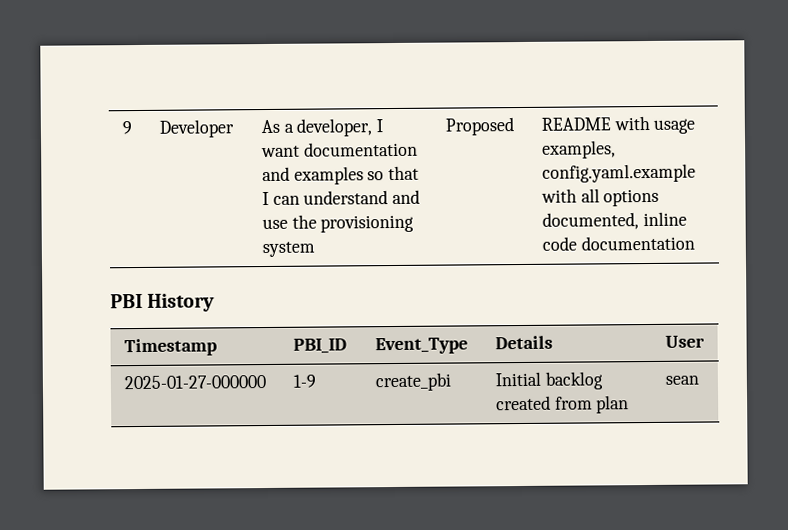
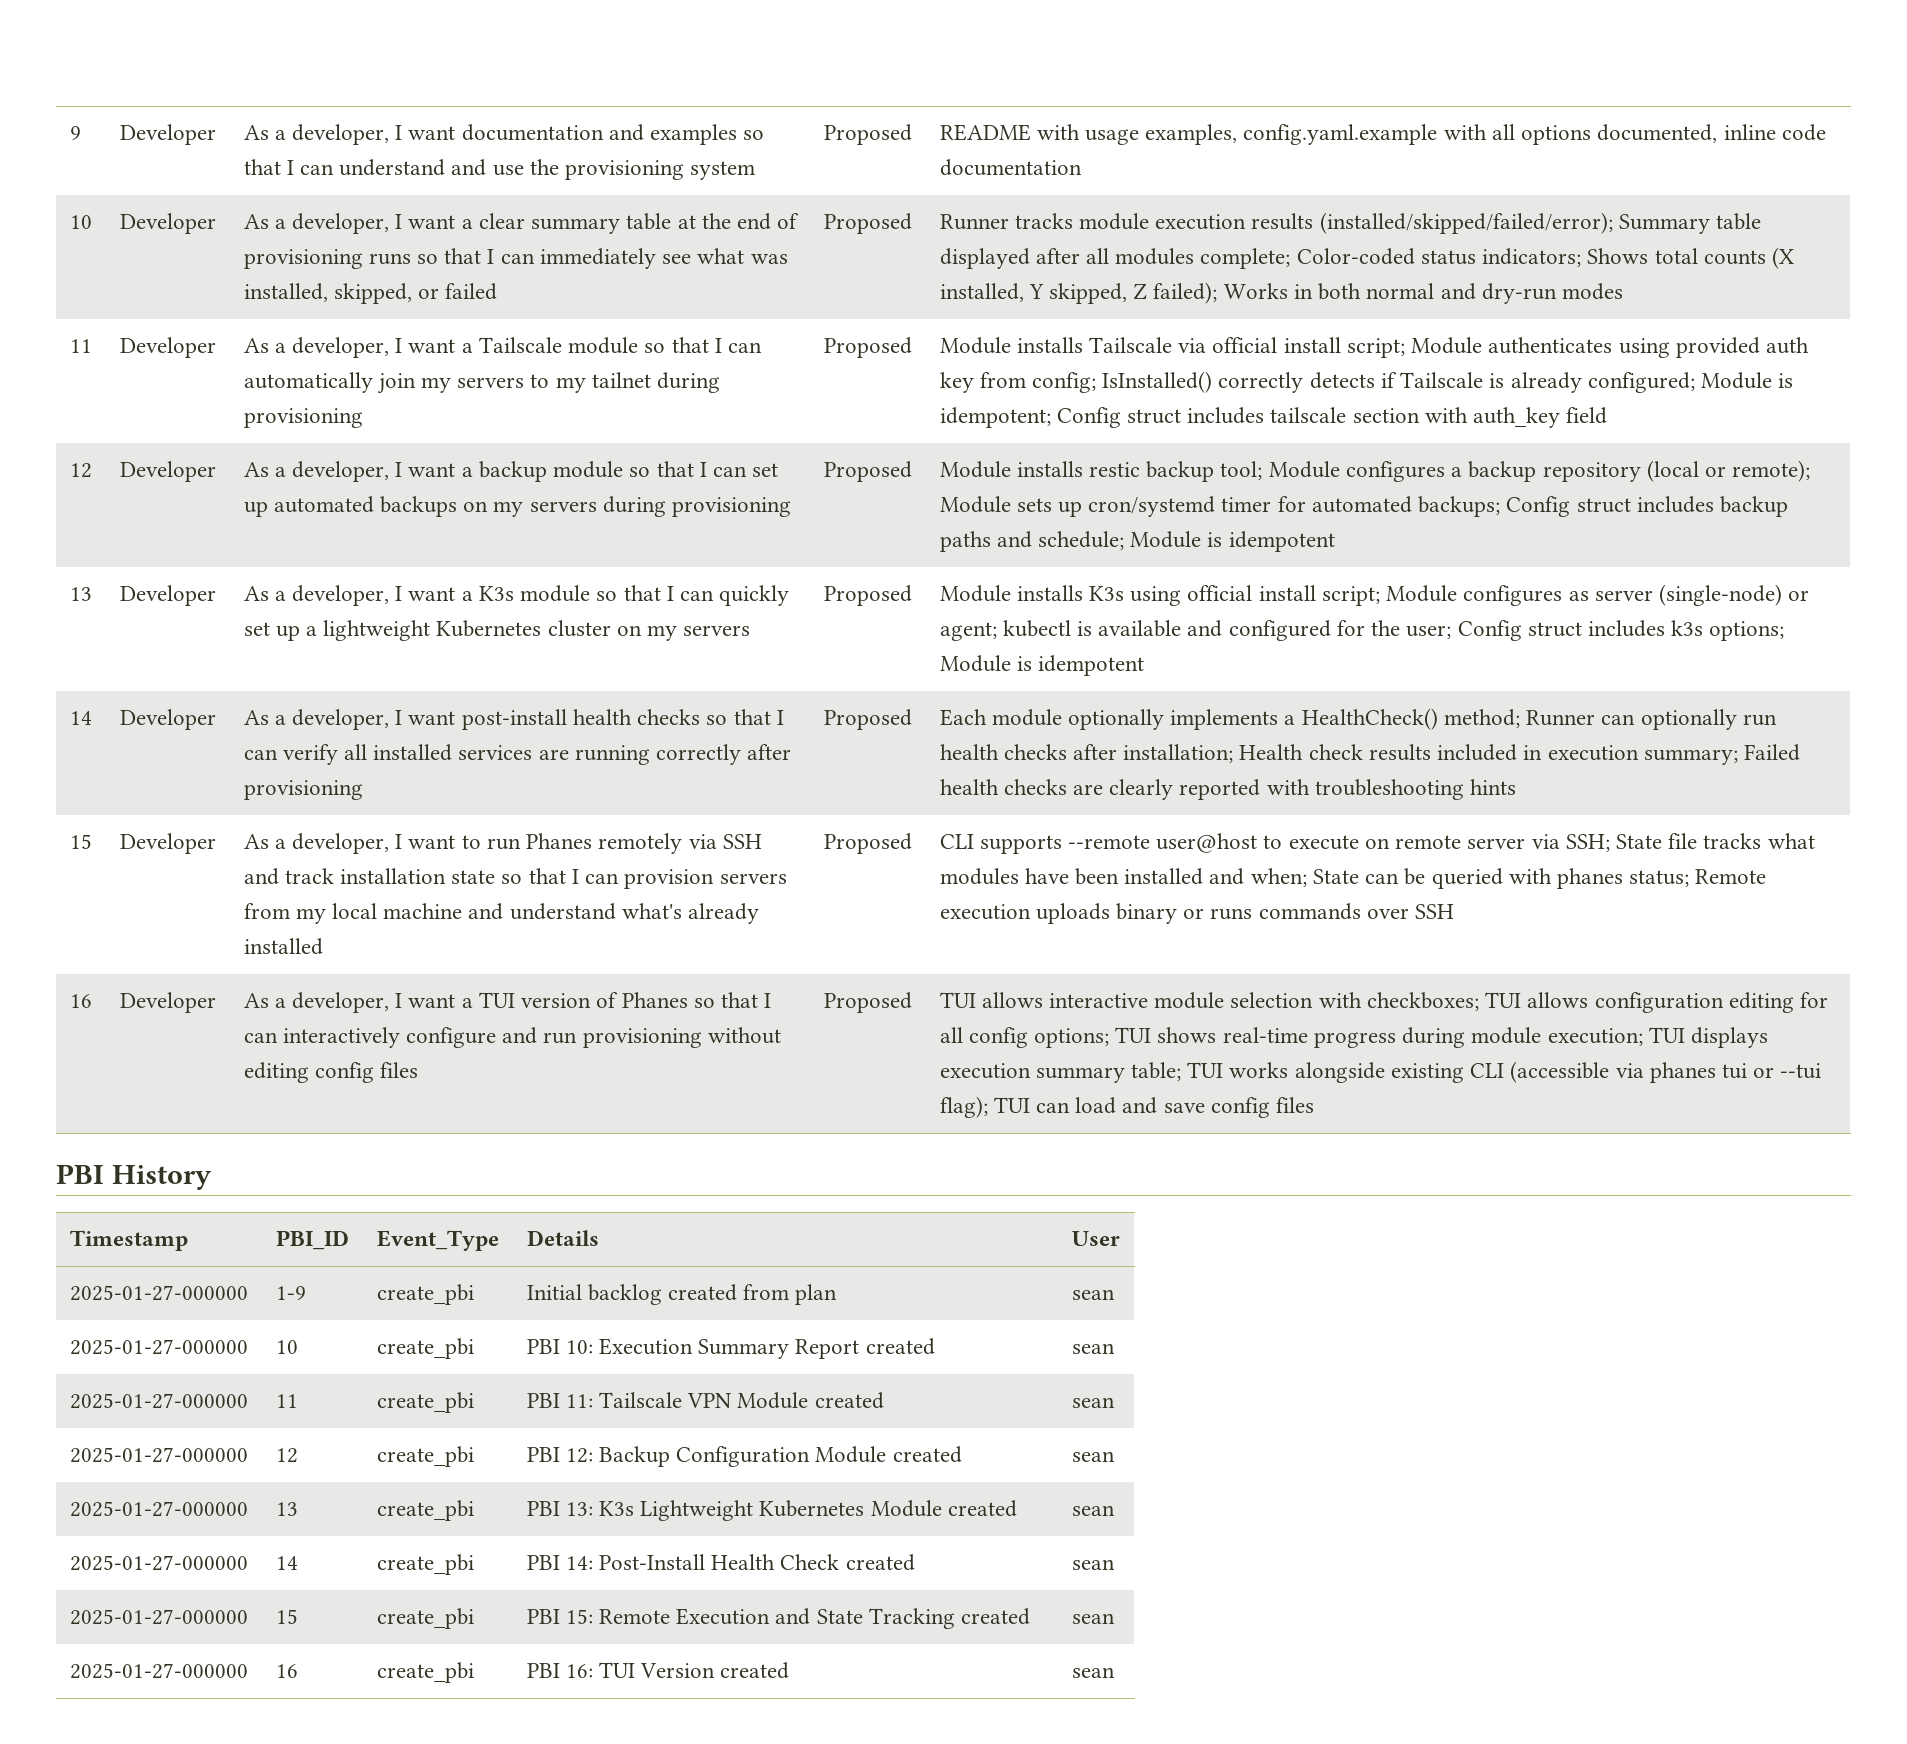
(695, 243) none -> [69,215,92,229] [119,213,216,234] [243,213,800,234] [243,248,788,269] [243,283,498,304] [823,213,912,234] [939,212,1762,234] [939,247,1794,269] [939,282,1623,304] [69,339,92,353] [119,337,216,358] [243,337,762,358] [243,372,721,394] [243,408,363,428] [823,337,912,358] [939,337,1809,358] [939,371,1794,393] [939,407,1608,428] [69,463,92,478] [119,461,216,482] [243,461,779,482] [243,496,792,517] [823,461,912,482] [939,460,1811,482] [939,496,1788,517] [939,531,1335,552] [69,587,92,601] [119,585,216,606] [243,585,790,606] [243,620,751,641] [823,585,912,606] [939,584,1810,606] [939,620,1785,641] [939,655,1145,676] [69,711,92,725] [119,709,216,730] [243,709,784,730] [243,744,792,765] [243,780,363,800] [823,709,912,730] [939,708,1777,730] [939,744,1800,765] [939,779,1517,800] [69,834,92,849] [119,833,216,854] [243,833,762,854] [243,868,787,889] [243,903,760,924] [243,938,323,955] [823,833,912,854] [939,833,1815,854] [939,868,1767,889] [939,903,1455,924] [69,994,92,1008] [119,992,216,1013] [243,992,772,1013] [243,1027,781,1048] [243,1062,419,1083] [823,992,912,1013] [939,992,1828,1013] [939,1027,1768,1048] [939,1061,1822,1083] [939,1096,1315,1118] // 10 | Developer | As a developer, I want a clear summary table at the end of provisioning runs so that I can immediately see what was installed, skipped, or failed | Proposed | Runner tracks module execution results (installed/skipped/failed/error); Summary table displayed after all modules complete; Color-coded status indicators; Shows total counts (X installed, Y skipped, Z failed); Works in both normal and dry-run modes // 11 | Developer | As a developer, I want a Tailscale module so that I can automatically join my servers to my tailnet during provisioning | Proposed | Module installs Tailscale via official install script; Module authenticates using provided auth key from config; IsInstalled() correctly detects if Tailscale is already configured; Module is idempotent; Config struct includes tailscale section with auth_key field // 12 | Developer | As a developer, I want a backup module so that I can set up automated backups on my servers during provisioning | Proposed | Module installs restic backup tool; Module configures a backup repository (local or remote); Module sets up cron/systemd timer for automated backups; Config struct includes backup paths and schedule; Module is idempotent // 13 | Developer | As a developer, I want a K3s module so that I can quickly set up a lightweight Kubernetes cluster on my servers | Proposed | Module installs K3s using official install script; Module configures as server (single-node) or agent; kubectl is available and configured for the user; Config struct includes k3s options; Module is idempotent // 14 | Developer | As a developer, I want post-install health checks so that I can verify all installed services are running correctly after provisioning | Proposed | Each module optionally implements a HealthCheck() method; Runner can optionally run health checks after installation; Health check results included in execution summary; Failed health checks are clearly reported with troubleshooting hints // 15 | Developer | As a developer, I want to run Phanes remotely via SSH and track installation state so that I can provision servers from my local machine and understand what's already installed | Proposed | CLI supports --remote user@host to execute on remote server via SSH; State file tracks what modules have been installed and when; State can be queried with phanes status; Remote execution uploads binary or runs commands over SSH // 16 | Developer | As a developer, I want a TUI version of Phanes so that I can interactively configure and run provisioning without editing config files | Proposed | TUI allows interactive module selection with checkboxes; TUI allows configuration editing for all config options; TUI shows real-time progress during module execution; TUI displays execution summary table; TUI works alongside existing CLI (accessible via phanes tui or --tui flag); TUI can load and save config files
(699, 380) none -> [69,1339,248,1355] [275,1340,298,1354] [376,1338,474,1359] [526,1338,935,1359] [1071,1343,1115,1354] [69,1393,248,1409] [275,1394,298,1408] [376,1392,474,1413] [526,1392,884,1409] [1071,1397,1115,1408] [69,1447,248,1463] [275,1448,298,1463] [376,1446,474,1467] [526,1446,962,1467] [1071,1451,1115,1462] [69,1501,248,1517] [275,1502,298,1516] [376,1500,474,1521] [526,1500,1017,1521] [1071,1505,1115,1516] [69,1555,248,1571] [275,1556,298,1570] [376,1554,474,1575] [526,1554,915,1571] [1071,1559,1115,1570] [69,1609,248,1625] [275,1609,298,1624] [376,1608,474,1629] [526,1608,1031,1629] [1071,1613,1115,1624] [69,1663,248,1679] [275,1664,298,1678] [376,1662,474,1683] [526,1662,790,1679] [1071,1667,1115,1678] // 2025-01-27-000000 | 10 | create_pbi | PBI 10: Execution Summary Report created | sean // 2025-01-27-000000 | 11 | create_pbi | PBI 11: Tailscale VPN Module created | sean // 2025-01-27-000000 | 12 | create_pbi | PBI 12: Backup Configuration Module created | sean // 2025-01-27-000000 | 13 | create_pbi | PBI 13: K3s Lightweight Kubernetes Module created | sean // 2025-01-27-000000 | 14 | create_pbi | PBI 14: Post-Install Health Check created | sean // 2025-01-27-000000 | 15 | create_pbi | PBI 15: Remote Execution and State Tracking created | sean // 2025-01-27-000000 | 16 | create_pbi | PBI 16: TUI Version created | sean

